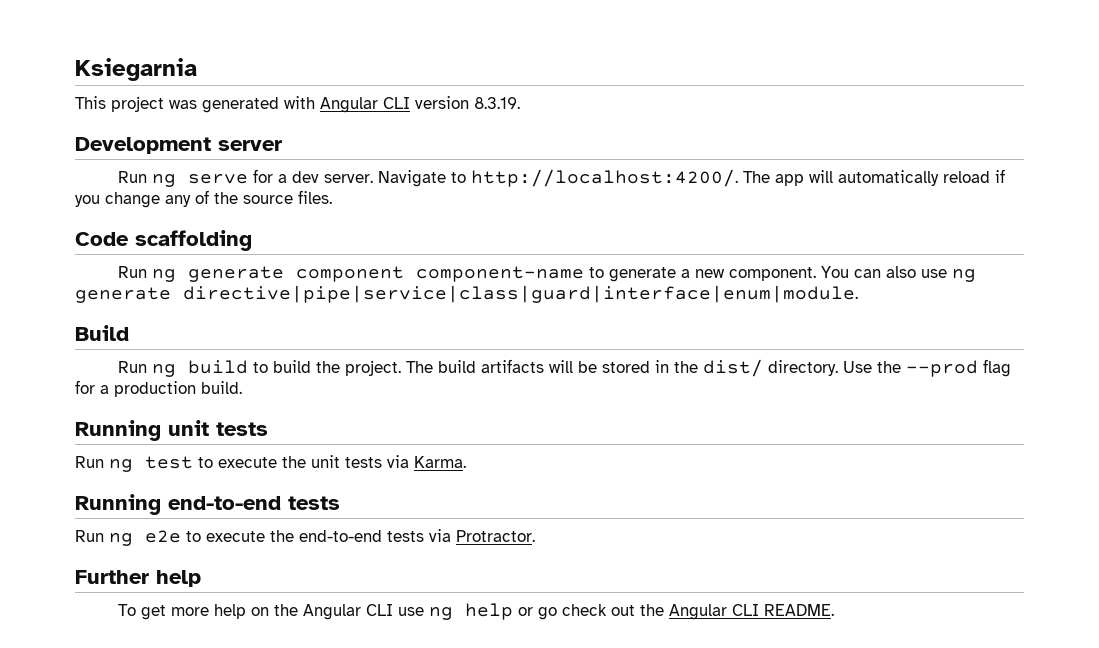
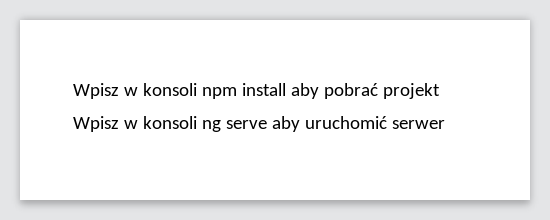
[75,58,197,81] [75,96,520,113] [75,137,282,154] [117,169,1005,187] [75,190,332,208] [75,230,252,251] [117,266,976,282] [75,285,858,303] [75,325,129,341] [117,359,1011,377] [75,380,242,397] [75,420,268,441] [75,455,466,472] [75,494,340,515] [75,529,535,546] [75,570,201,587] [117,603,834,620] Ksiegarnia // This project was generated with Angular CLI version 8.3.19. // Development server // Run ng serve for a dev server. Navigate to http://localhost:4200/. The app will automatically reload if you change any of the source files. // Code scaffolding // Run ng generate component component-name to generate a new component. You can also use ng generate directive|pipe|service|class|guard|interface|enum|module. // Build // Run ng build to build the project. The build artifacts will be stored in the dist/ directory. Use the --prod flag for a production build. // Running unit tests // Run ng test to execute the unit tests via Karma. // Running end-to-end tests // Run ng e2e to execute the end-to-end tests via Protractor. // Further help // To get more help on the Angular CLI use ng help or go check out the Angular CLI README. -> [73,83,440,99] [73,116,445,132] Wpisz w konsoli npm install aby pobrać projekt // Wpisz w konsoli ng serve aby uruchomić serwer

